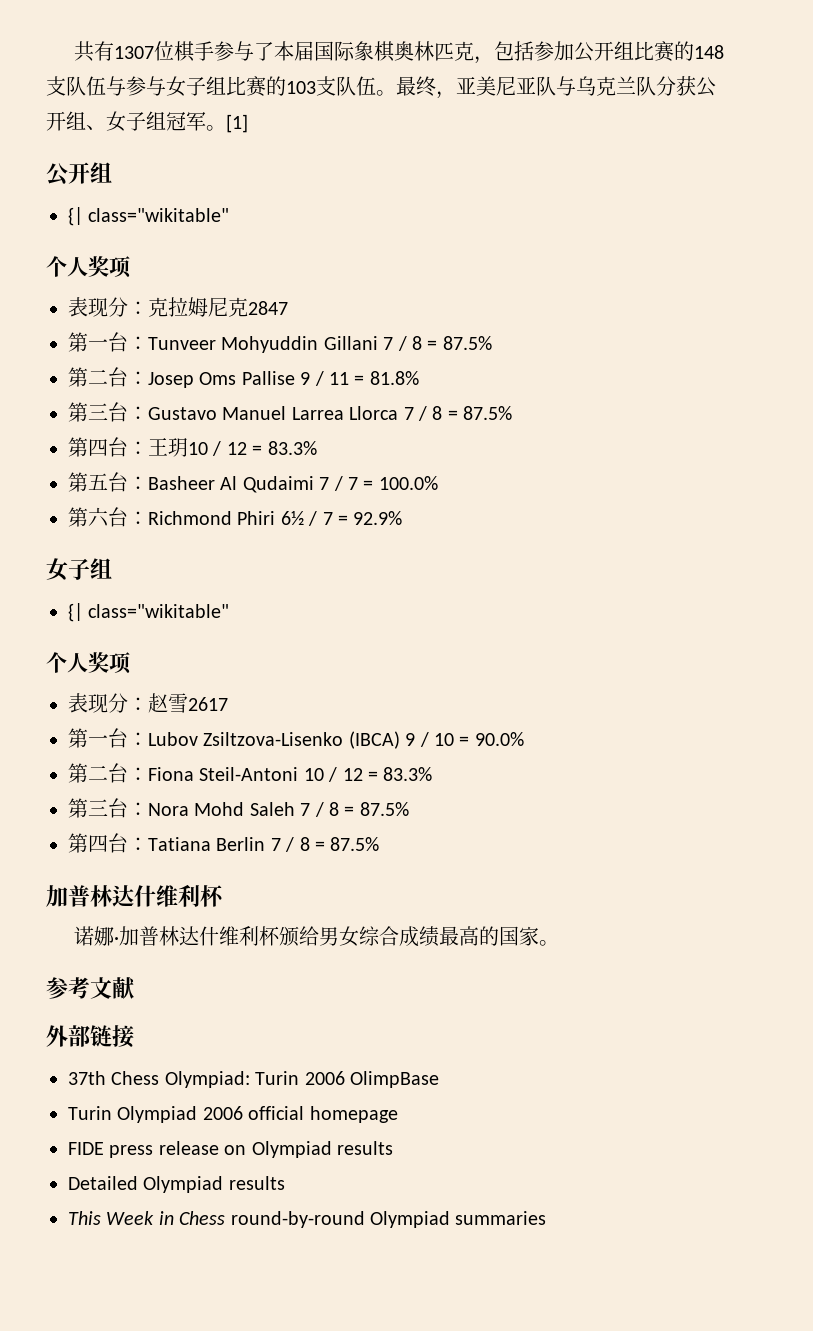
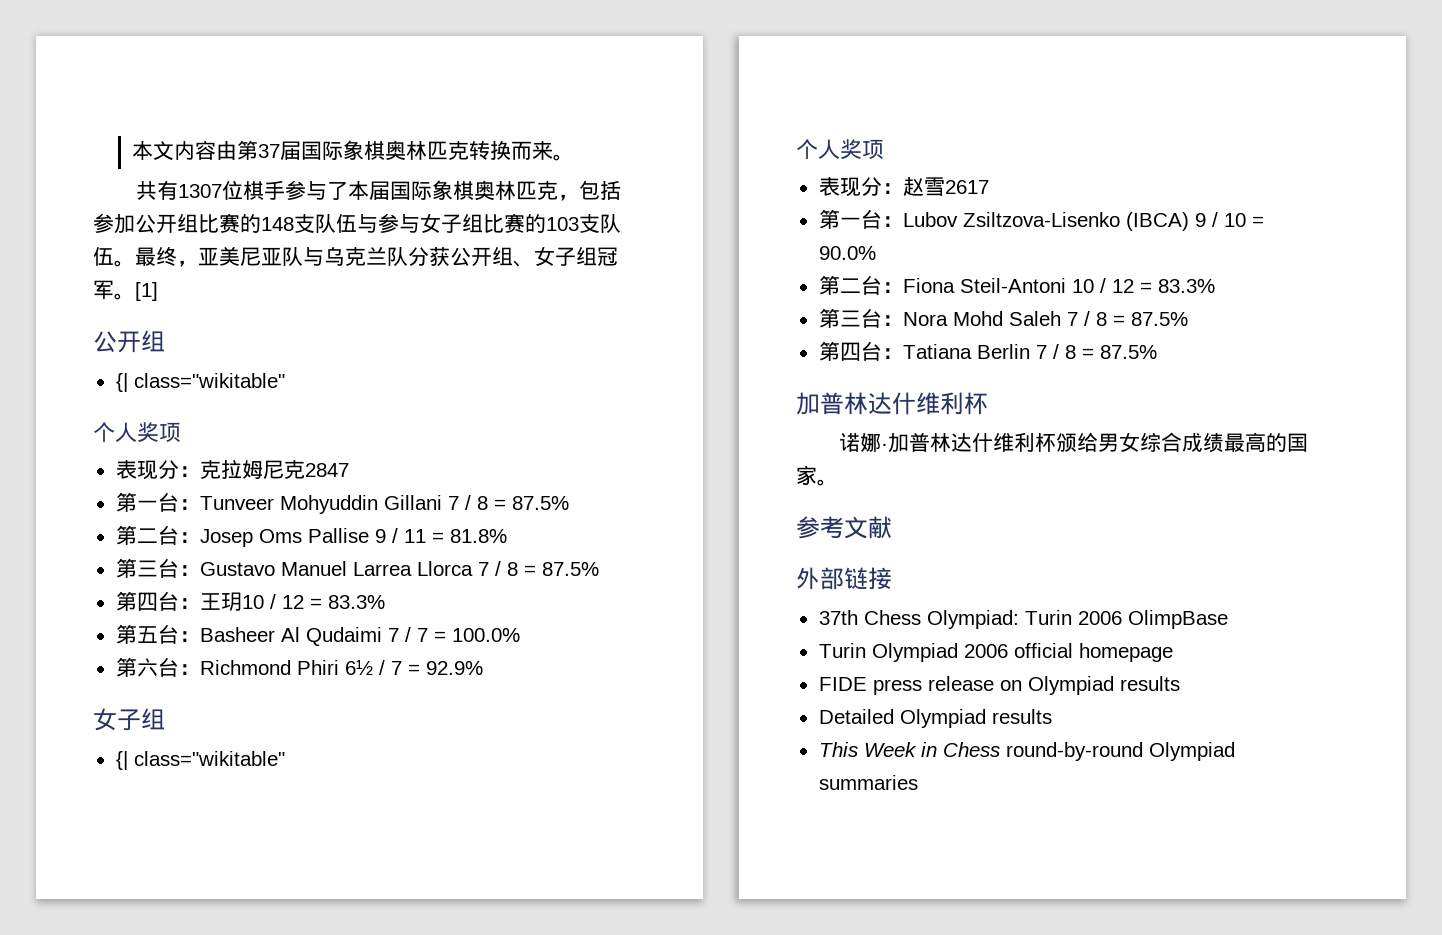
(73, 51) none -> [132,140,575,161] 本文内容由第37届国际象棋奥林匹克转换而来。 //

